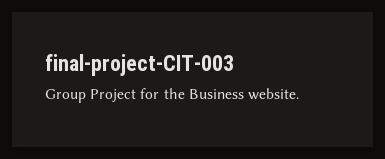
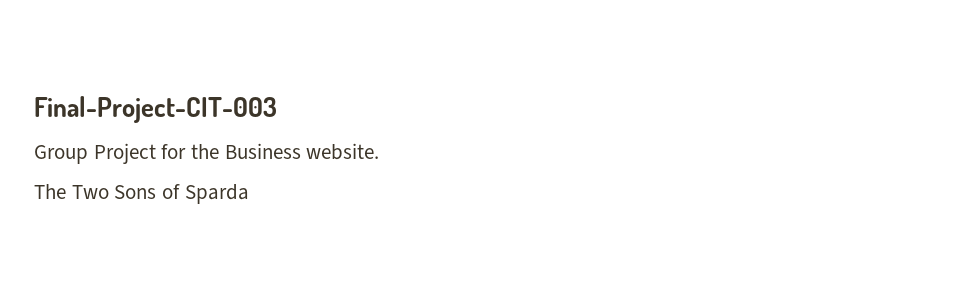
[45,54,234,76] final-project-CIT-003 -> [34,96,277,123] Final-Project-CIT-003
(299, 94) none -> [34,184,249,204] // The Two Sons of Sparda

